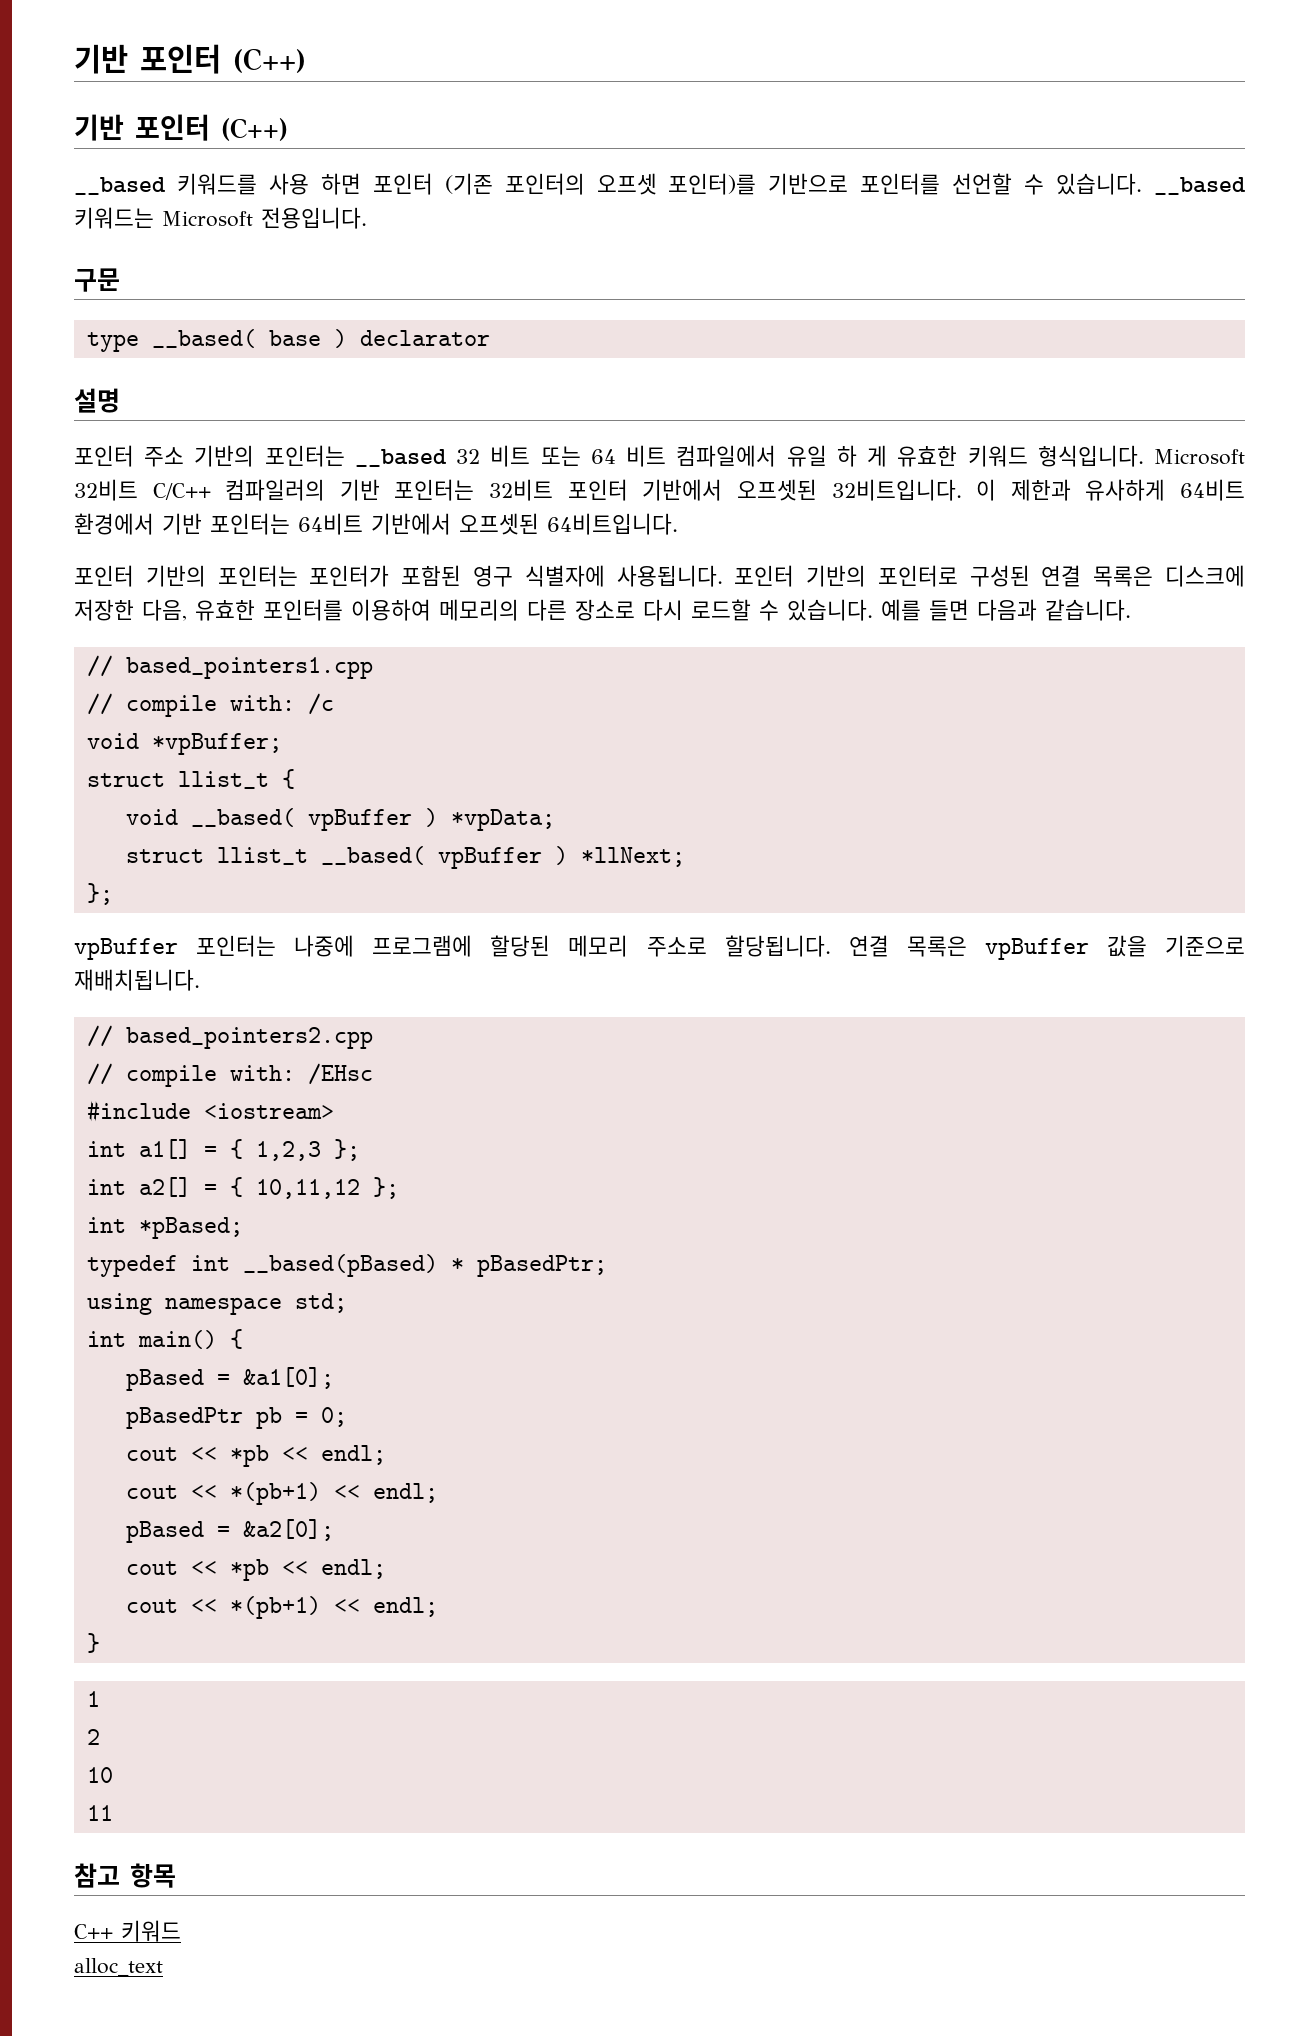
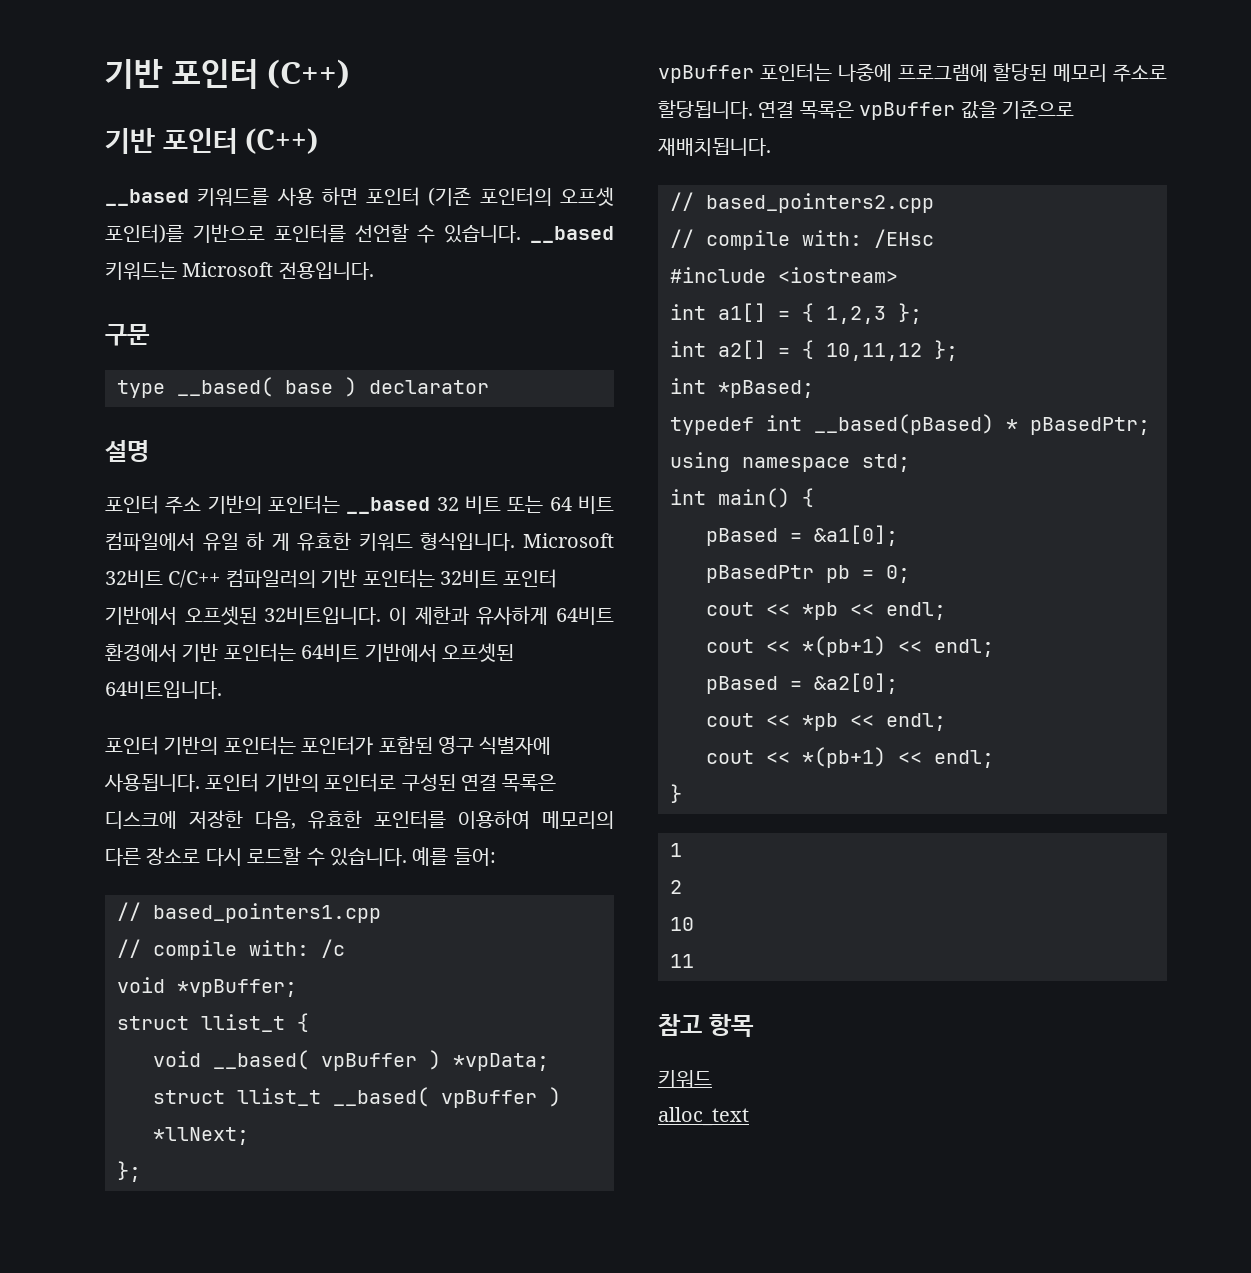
[929,599,1131,621] 들면 다음과 같습니다. -> [453,848,496,866] 들어:
[74,1924,113,1939] C++ -> (754, 1025) none

